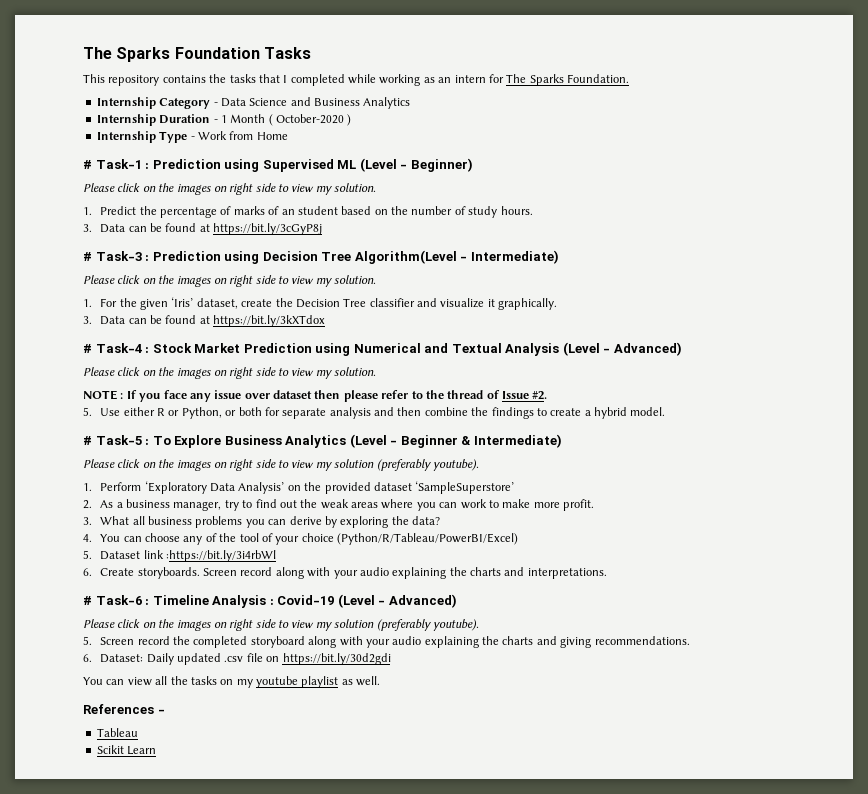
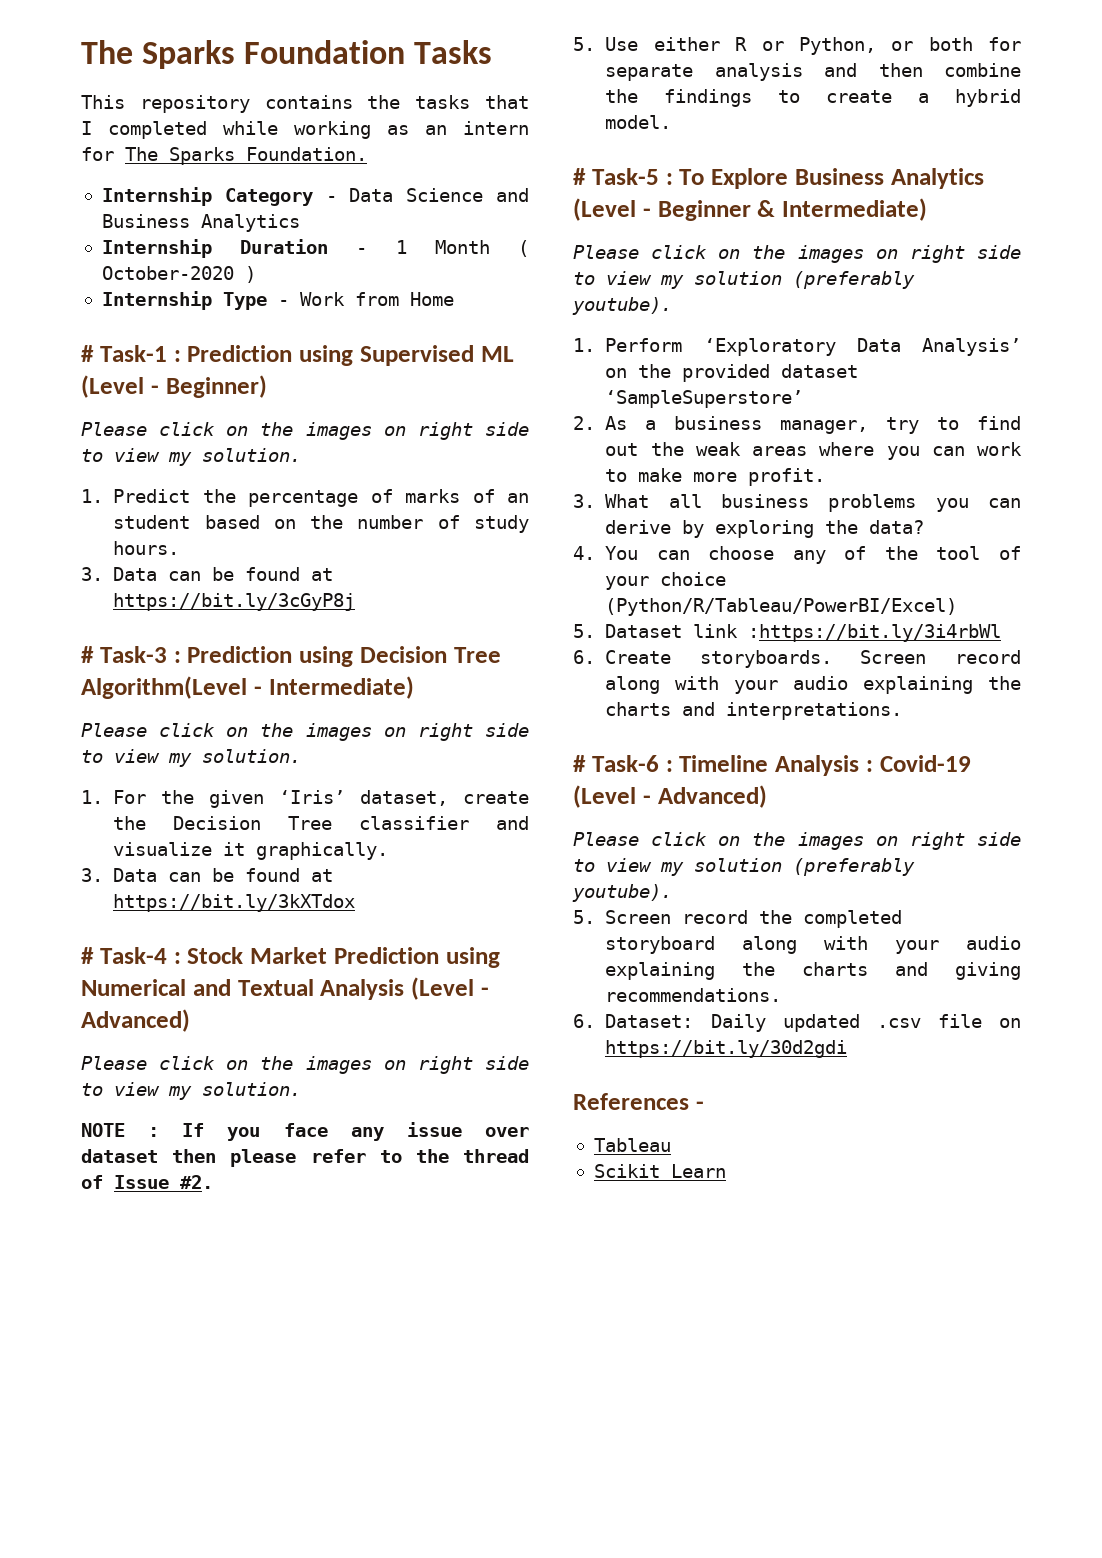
[83,676,381,688] // You can view all the tasks on my youtube playlist as well. -> (848, 1049) none

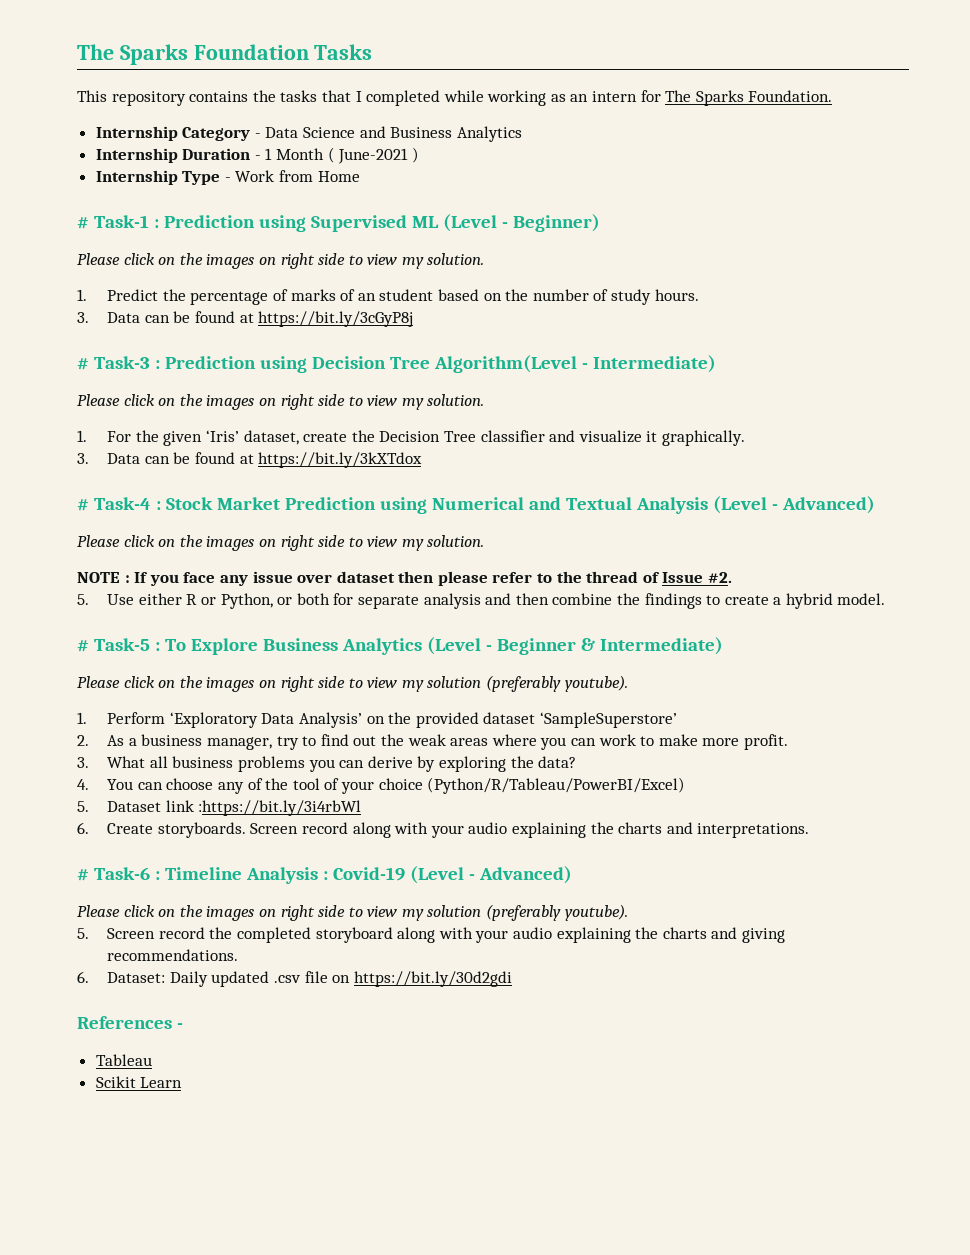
[101,266,234,280] October-2020 -> [338,148,409,164] June-2021

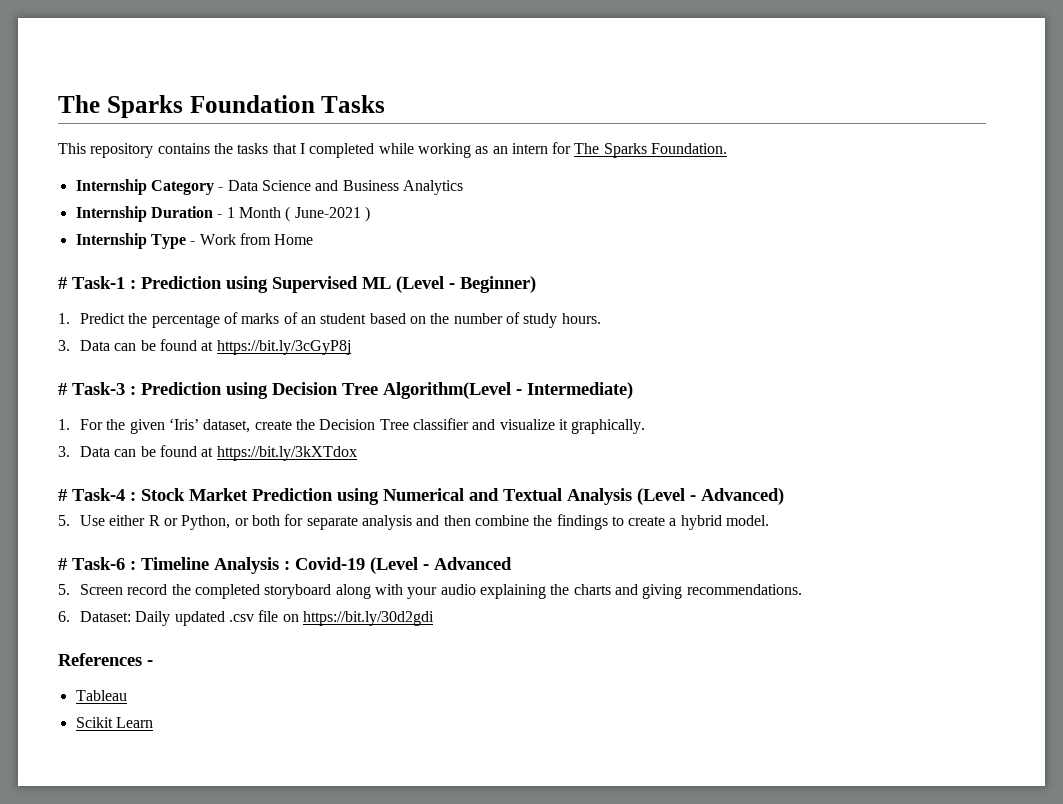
[77,253,485,269] // Please click on the images on right side to view my solution. -> (536, 284) none
[77,394,485,410] // Please click on the images on right side to view my solution. -> (633, 390) none
[77,535,485,551] [77,571,733,586] // Please click on the images on right side to view my solution. // NOTE : If you face any issue over dataset then please refer to the thread of Issue #2. -> (784, 496) none
[77,637,723,655] [77,675,628,692] [77,712,678,728] [77,734,788,750] [77,756,577,772] [77,777,686,794] [77,800,362,816] [77,822,810,838] // # Task-5 : To Explore Business Analytics (Level - Beginner & Intermediate) // Please click on the images on right side to view my solution (preferably youtube). // 1. Perform ‘Exploratory Data Analysis’ on the provided dataset ‘SampleSuperstore’ // 2. As a business manager, try to find out the weak areas where you can work to make more profit. // 3. What all business problems you can derive by exploring the data? // 4. You can choose any of the tool of your choice (Python/R/Tableau/PowerBI/Excel) // 5. Dataset link :https://bit.ly/3i4rbWl // 6. Create storyboards. Screen record along with your audio explaining the charts and interpretations. -> (770, 520) none
[478,866,572,884] [77,904,628,921] Advanced) // Please click on the images on right side to view my solution (preferably youtube). -> [434,557,512,570] Advanced

